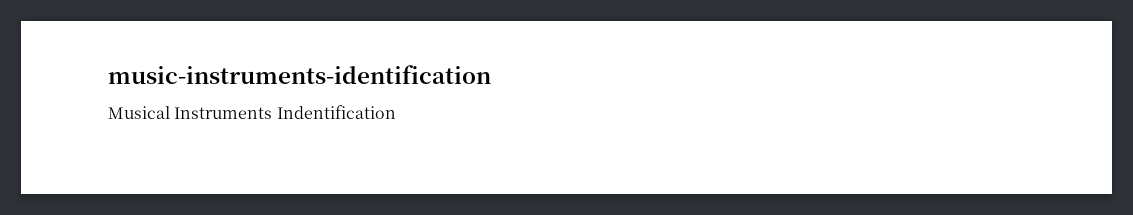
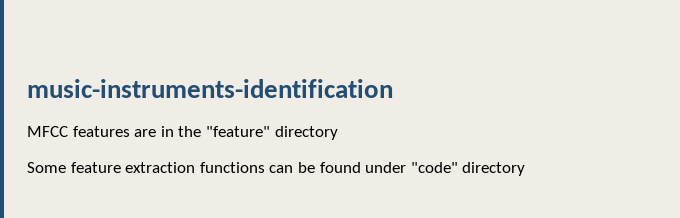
[108,105,396,119] Musical Instruments Indentification -> [27,126,338,140] [27,162,526,176] MFCC features are in the "feature" directory // Some feature extraction functions can be found under "code" directory

